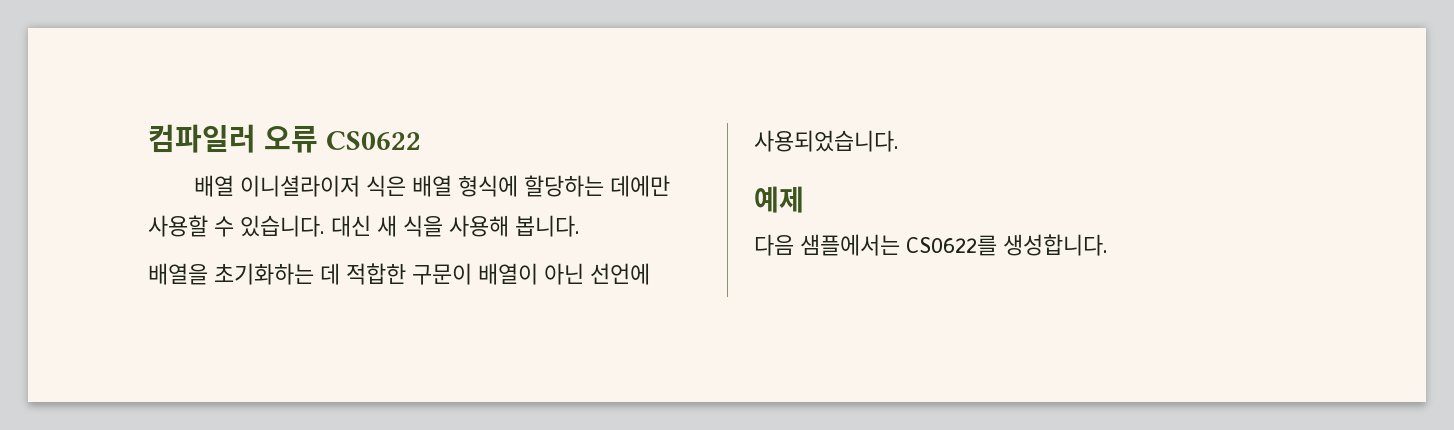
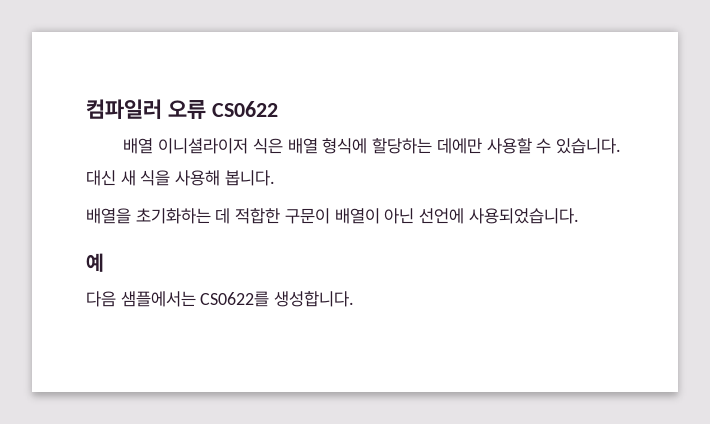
[754,186,804,213] 예제 -> [86,253,104,272] 예

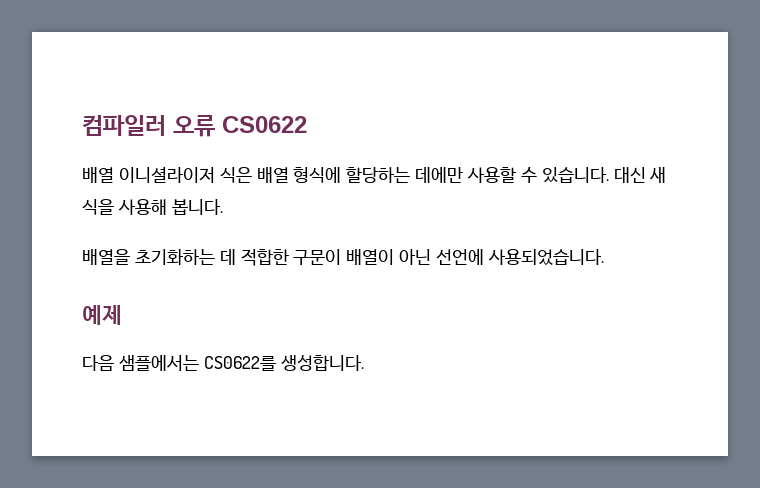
[86,253,104,272] 예 -> [82,305,122,325] 예제

